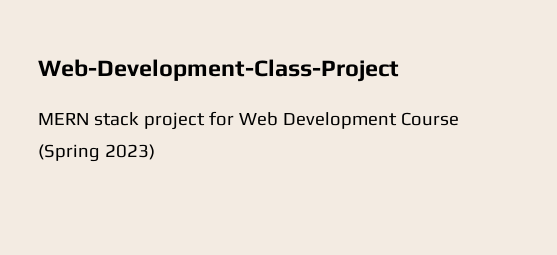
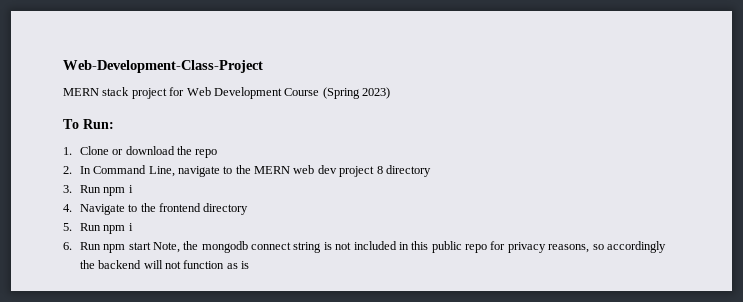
(155, 152) none -> [63,119,114,129] [63,146,218,158] [63,165,431,177] [63,185,133,196] [63,203,249,215] [63,223,133,234] [63,241,666,253] [79,260,250,269] // To Run: // 1. Clone or download the repo // 2. In Command Line, navigate to the MERN web dev project 8 directory // 3. Run npm i // 4. Navigate to the frontend directory // 5. Run npm i // 6. Run npm start Note, the mongodb connect string is not included in this public repo for privacy reasons, so accordingly the backend will not function as is

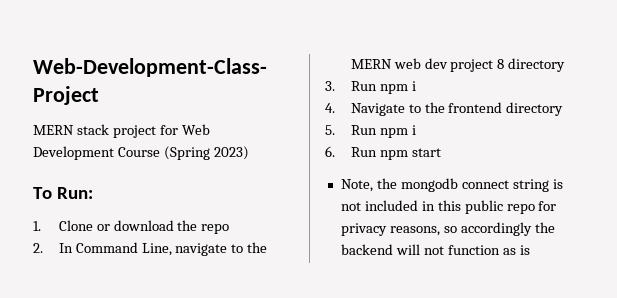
(151, 246) none -> (441, 152) //

